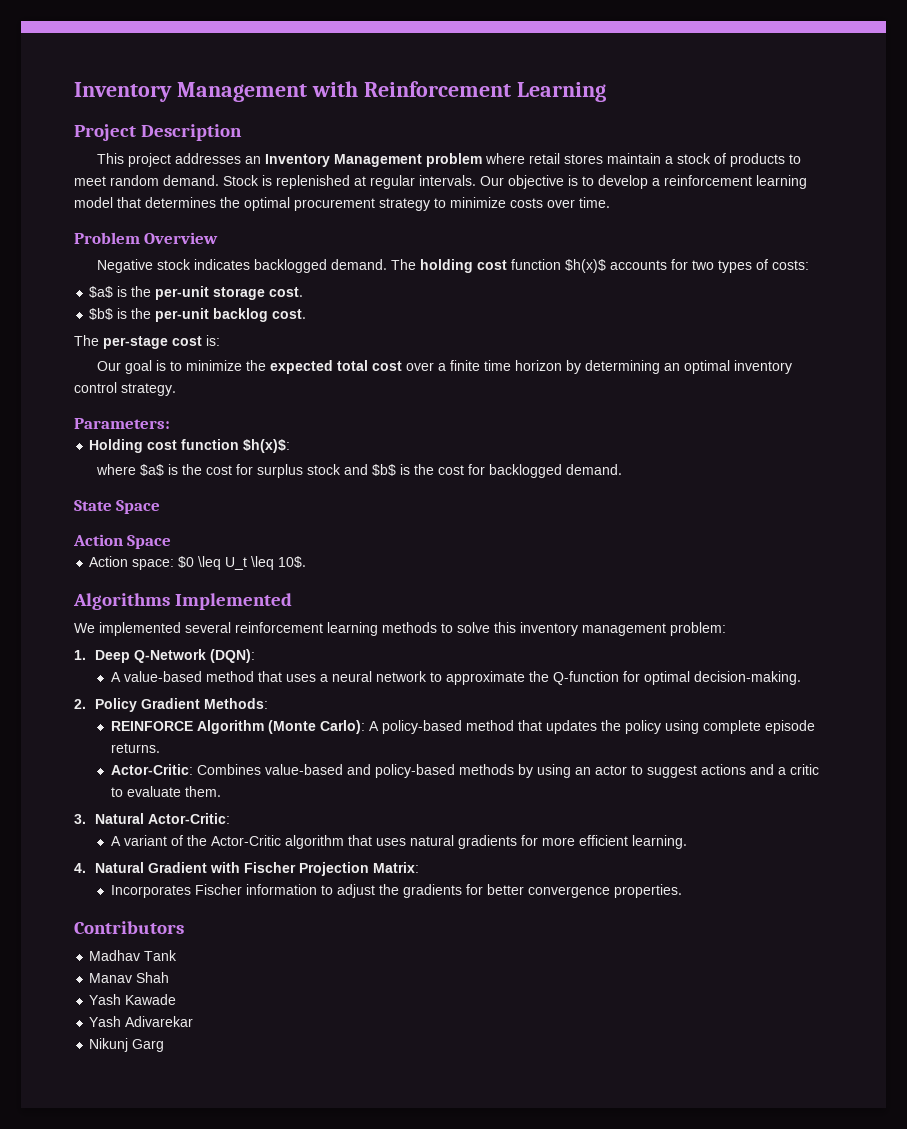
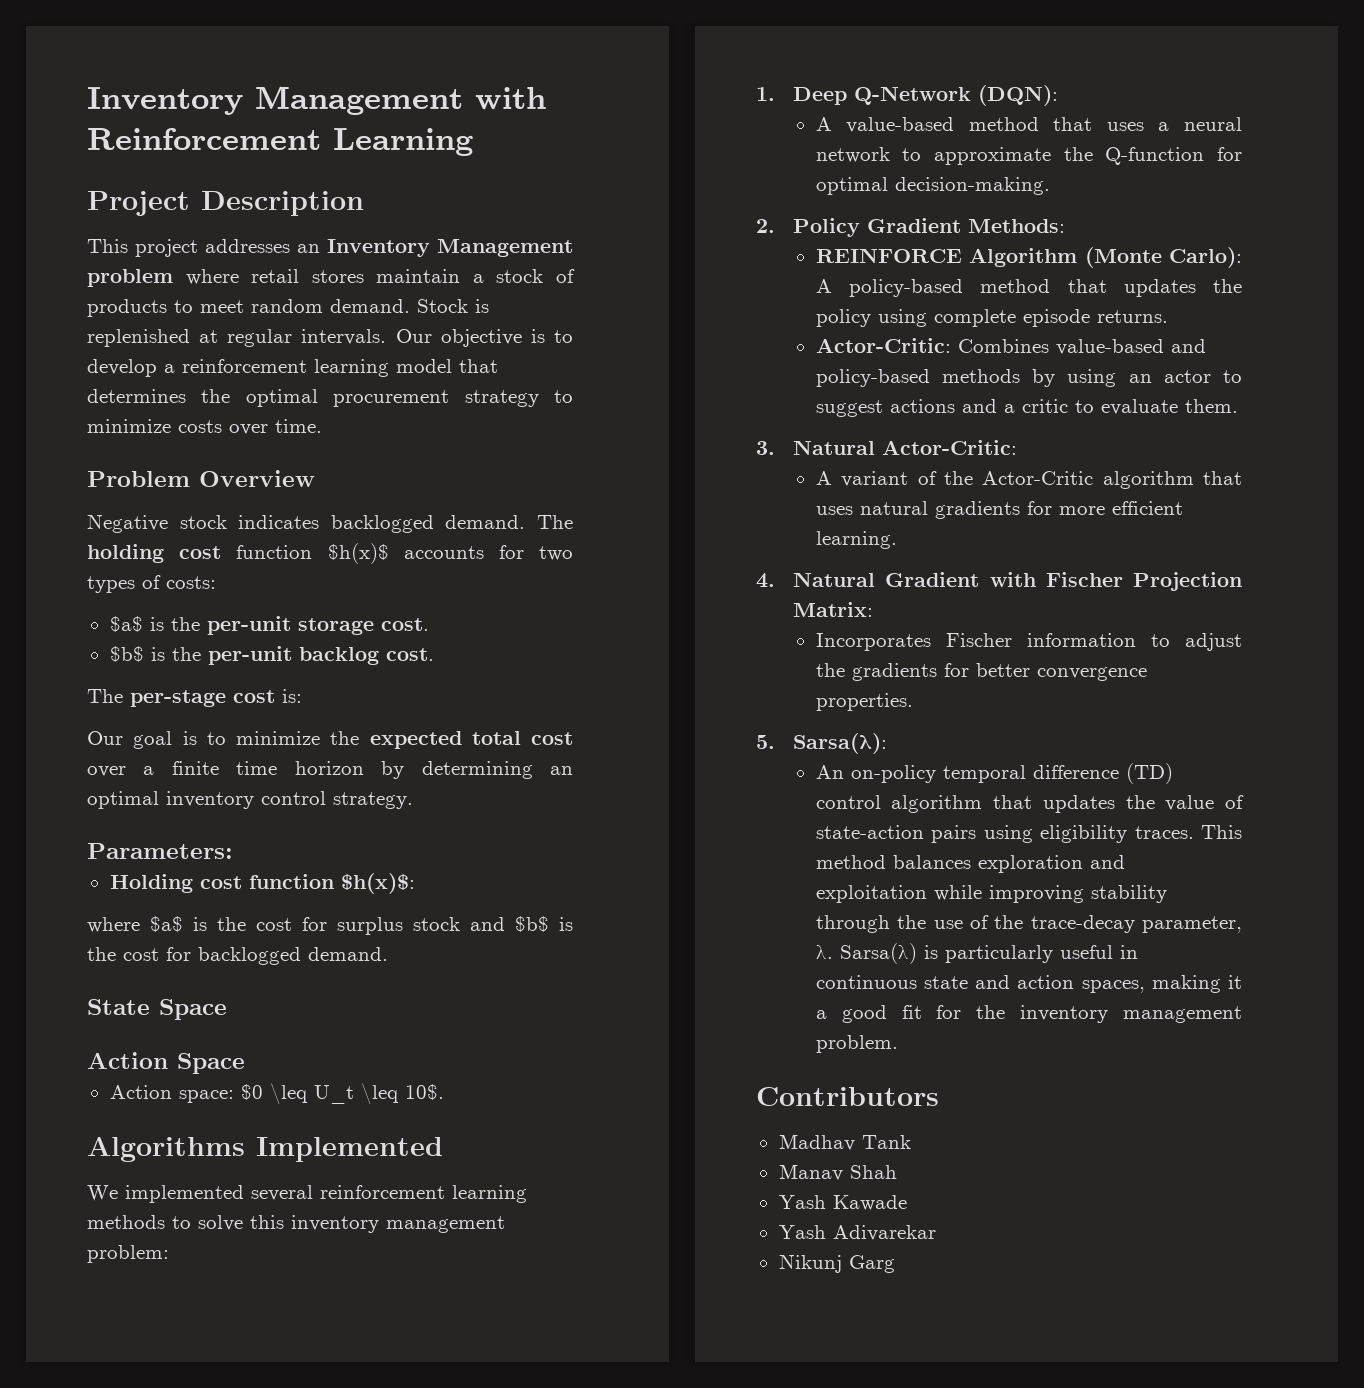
(682, 891) none -> [756,733,888,754] [815,763,1173,784] [815,795,1244,813] [815,825,1242,843] [815,855,1125,873] [815,885,1167,903] [815,915,1242,933] [815,943,1138,964] [815,975,1242,993] [815,1005,1242,1023] [815,1035,898,1053] // 5. Sarsa(λ): // An on-policy temporal difference (TD) control algorithm that updates the value of state-action pairs using eligibility traces. This method balances exploration and exploitation while improving stability through the use of the trace-decay parameter, λ. Sarsa(λ) is particularly useful in continuous state and action spaces, making it a good fit for the inventory management problem.

